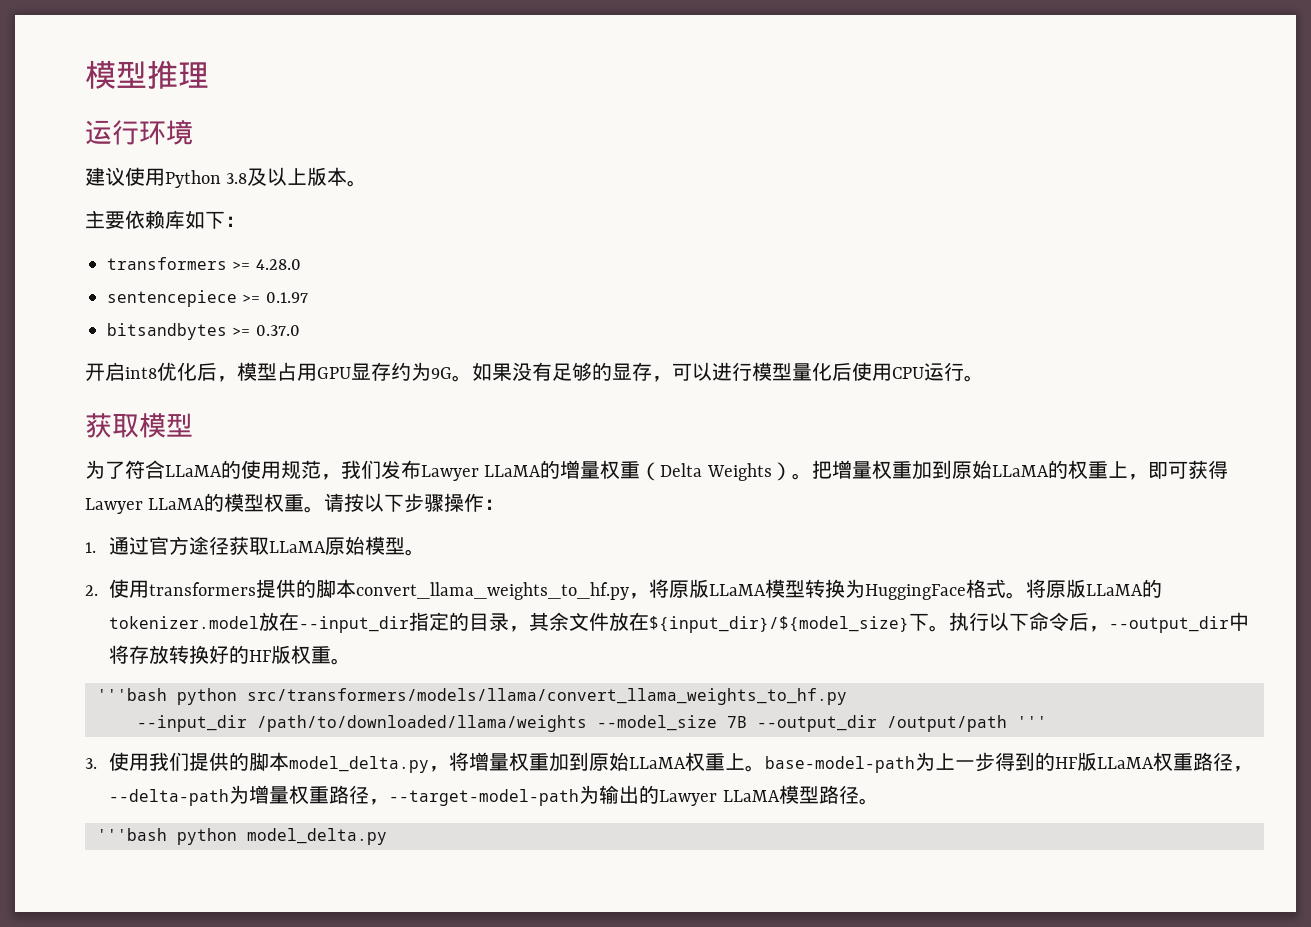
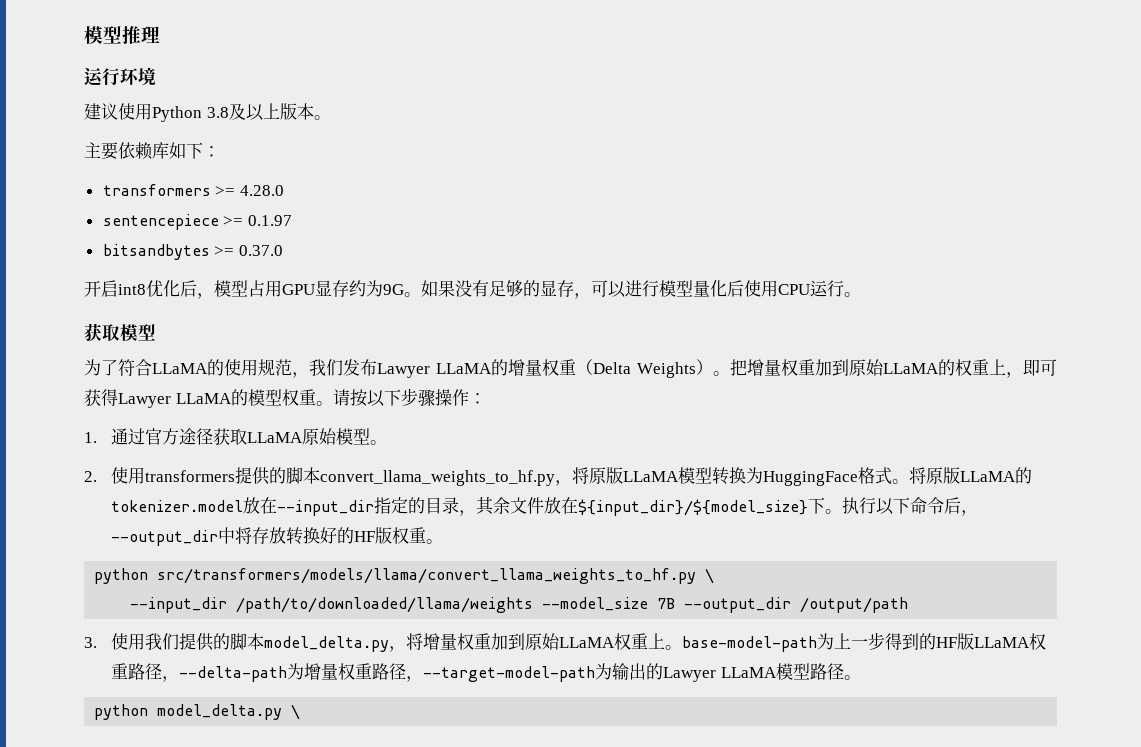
[97,688,167,701] '''bash -> (444, 541) none
(847, 696) none -> [705,568,715,584] \
[1017,716,1047,728] ''' -> (909, 605) none
[97,828,167,841] '''bash -> (861, 677) none
(387, 836) none -> [291,704,301,720] \

